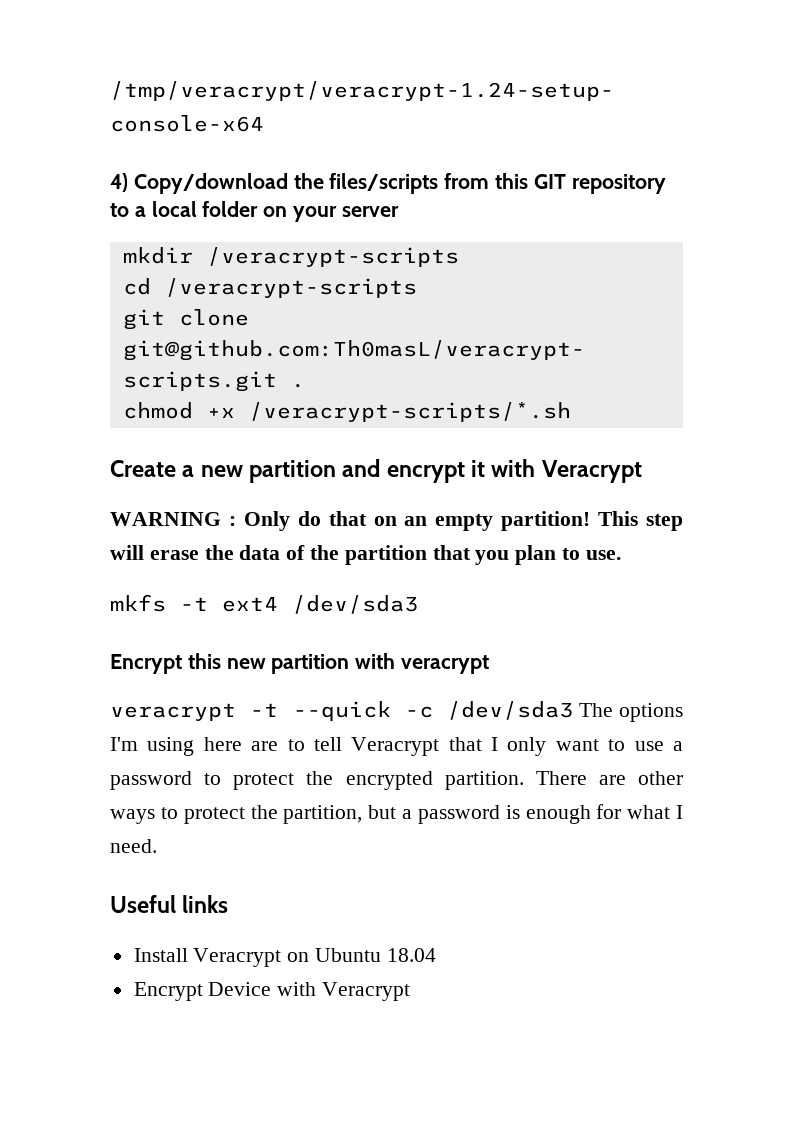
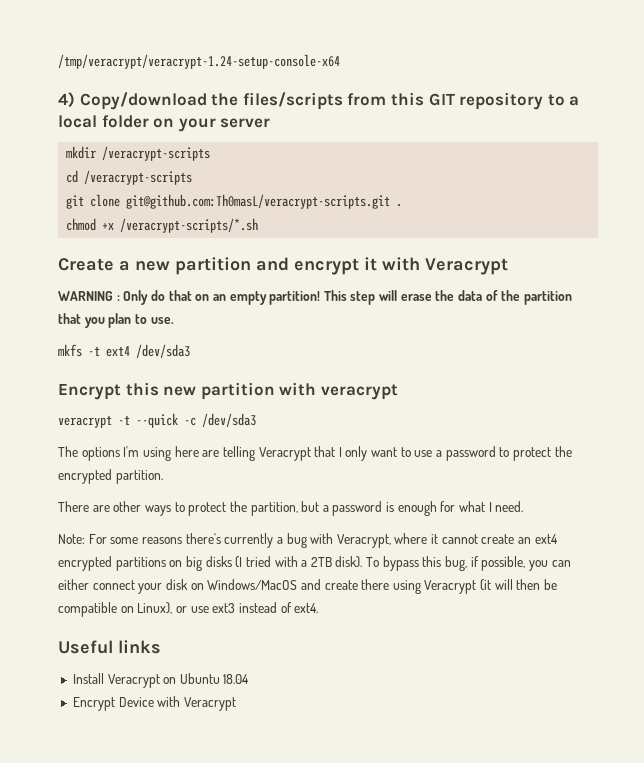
(574, 710) none -> (256, 420) //
[287,737,342,751] to tell -> [222,446,255,461] telling
(524, 780) none -> (163, 477) //
(157, 846) none -> [58,533,558,548] [58,556,571,571] [58,579,558,594] [58,602,319,617] // Note: For some reasons there's currently a bug with Veracrypt, where it cannot create an ext4 encrypted partitions on big disks (I tried with a 2TB disk). To bypass this bug, if possible, you can either connect your disk on Windows/MacOS and create there using Veracrypt (it will then be compatible on Linux), or use ext3 instead of ext4.

